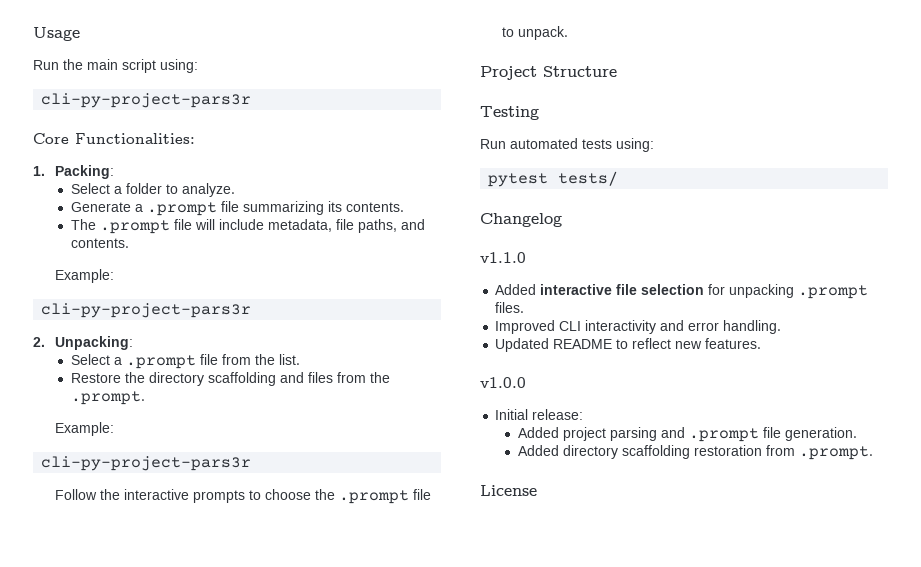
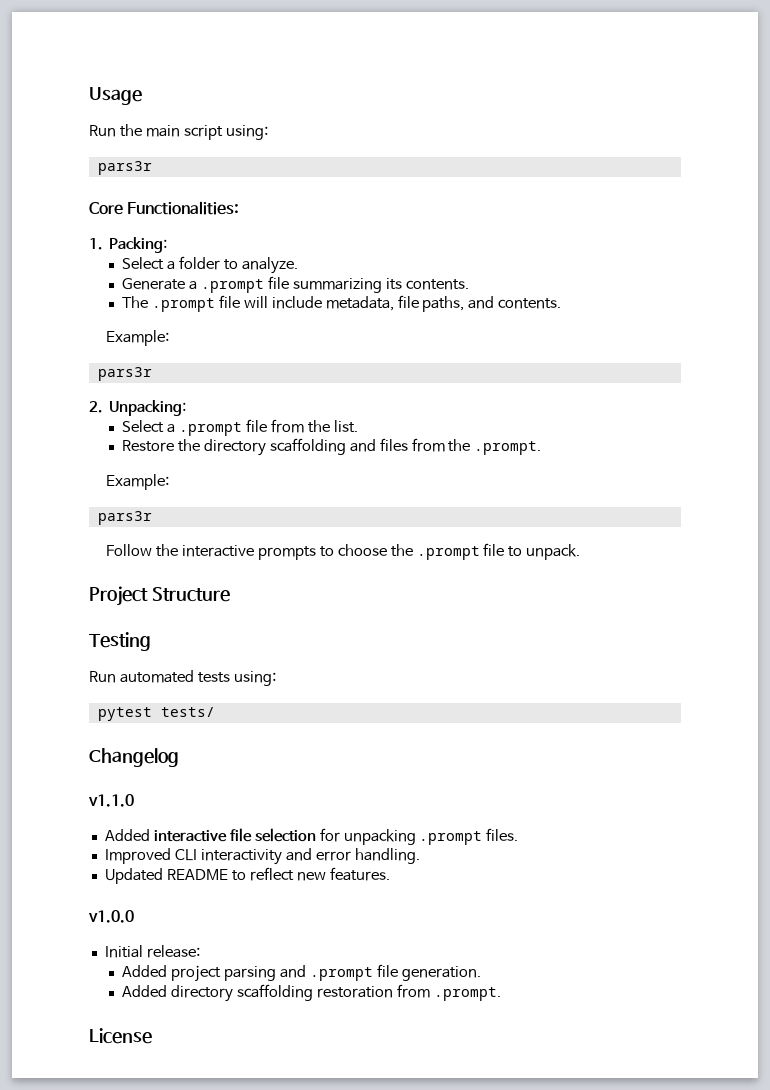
[41,93,252,108] cli-py-project-pars3r -> [97,161,152,175] pars3r
[41,303,252,318] cli-py-project-pars3r -> [97,367,152,381] pars3r
[41,456,252,471] cli-py-project-pars3r -> [97,511,152,525] pars3r

